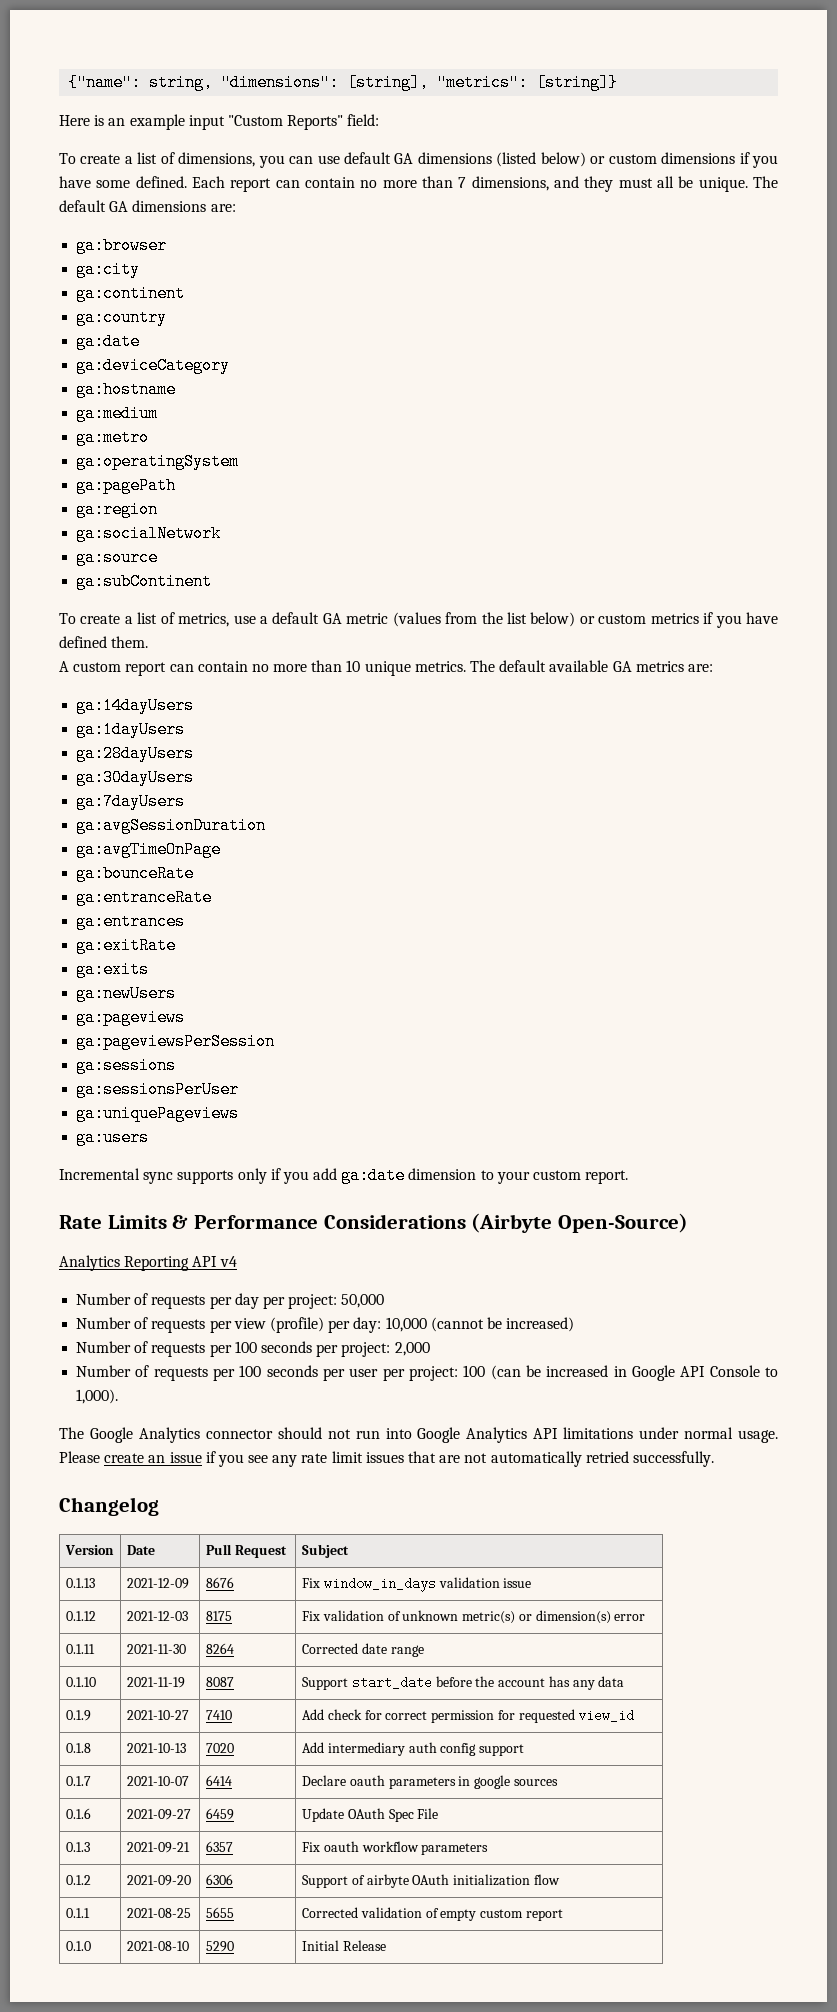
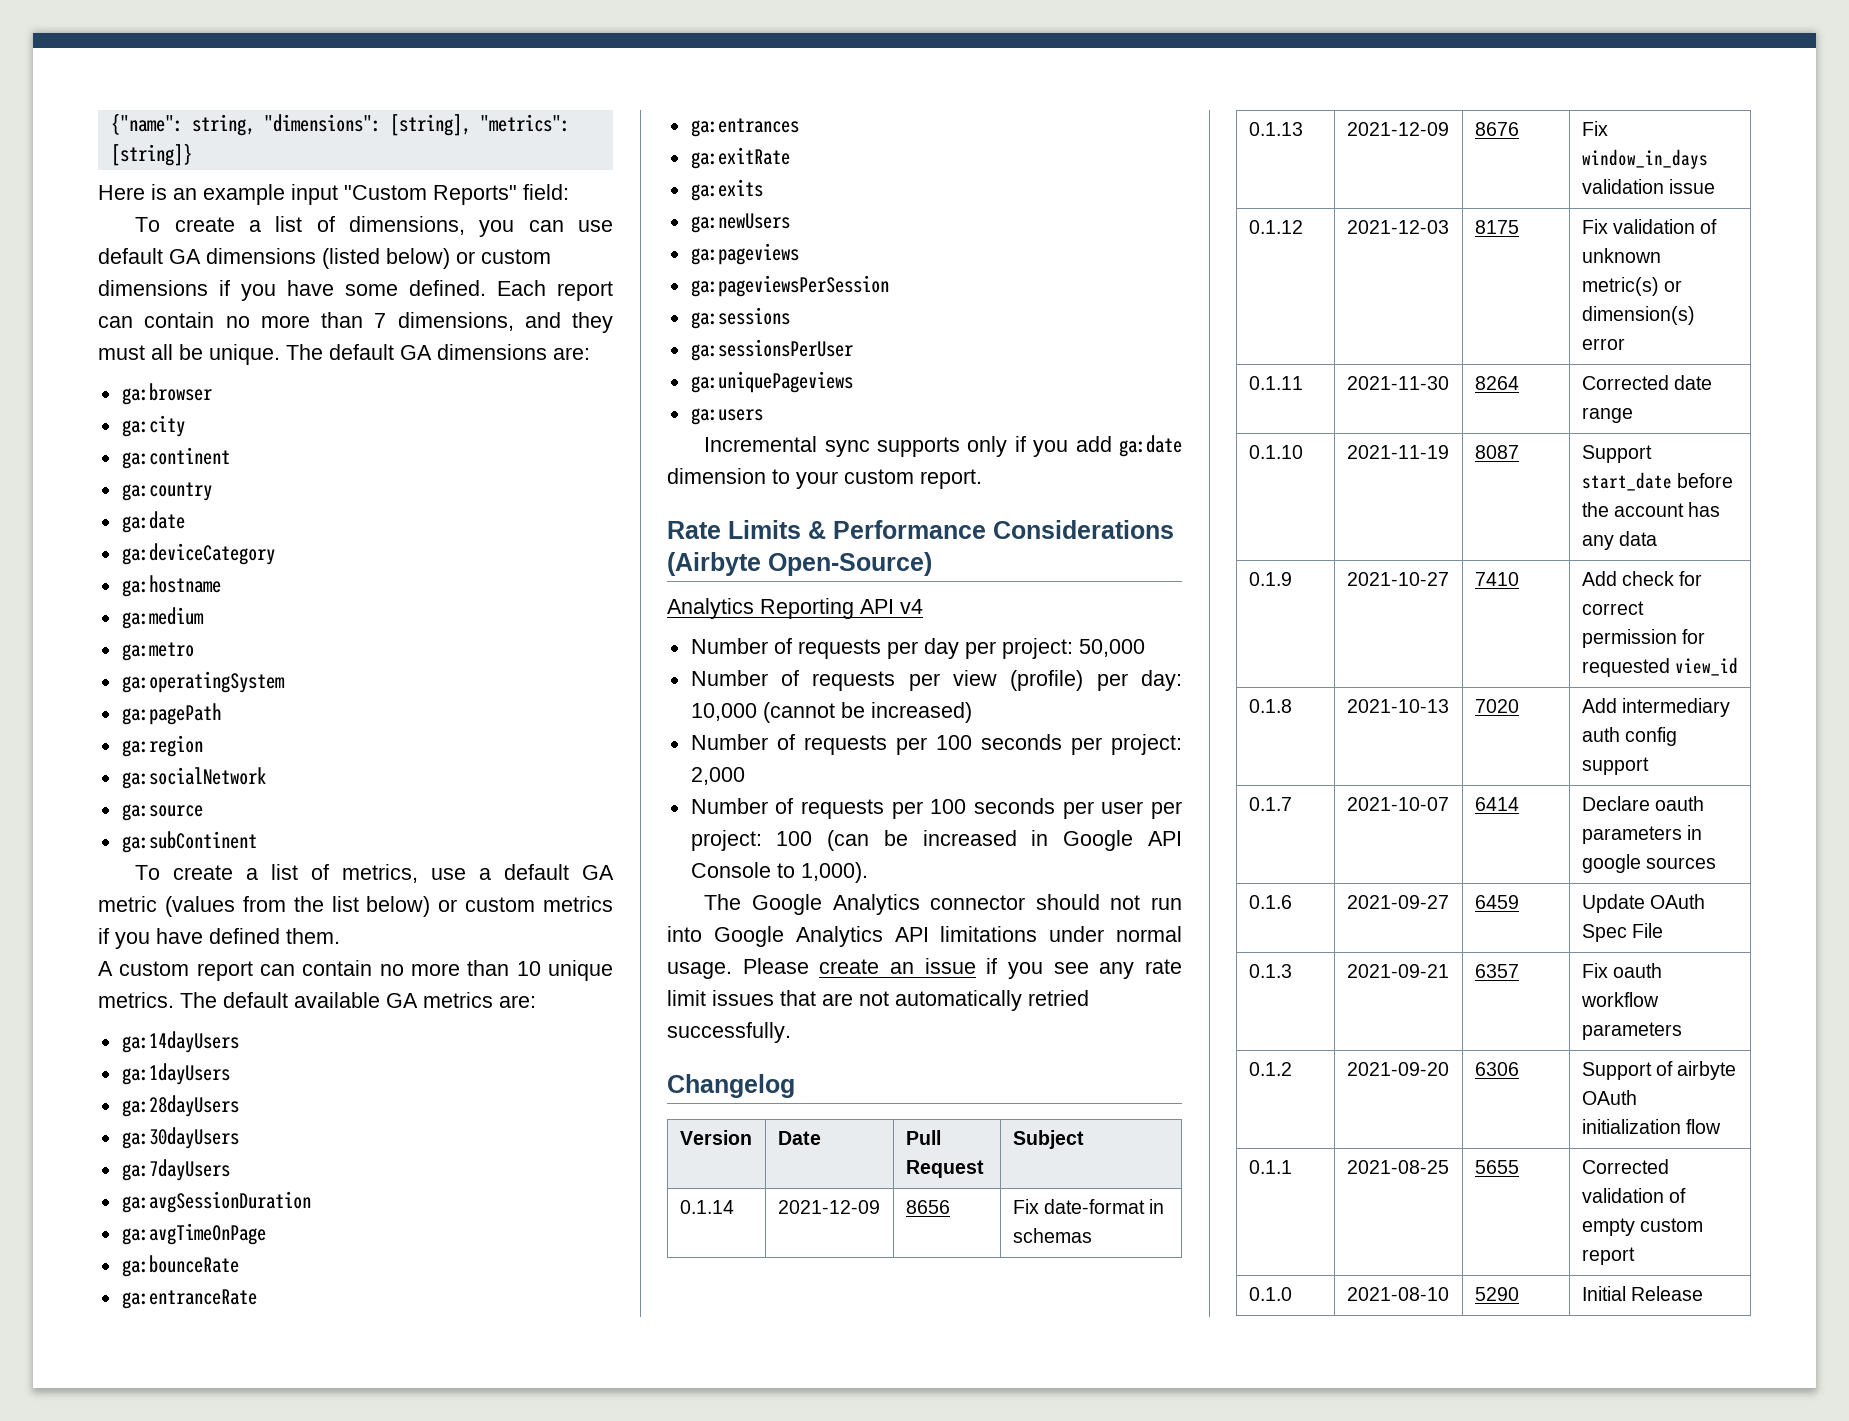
(349, 1551) none -> [679,1200,734,1214] [777,1200,880,1214] [905,1200,950,1214] [1012,1199,1165,1214] [1012,1228,1092,1243] // 0.1.14 | 2021-12-09 | 8656 | Fix date-format in schemas

